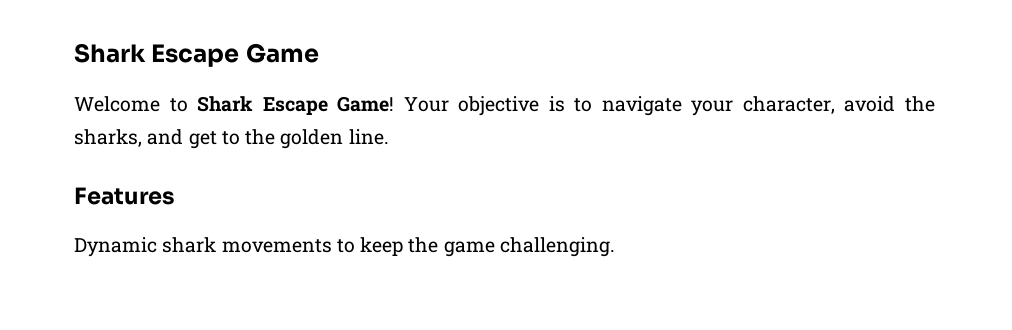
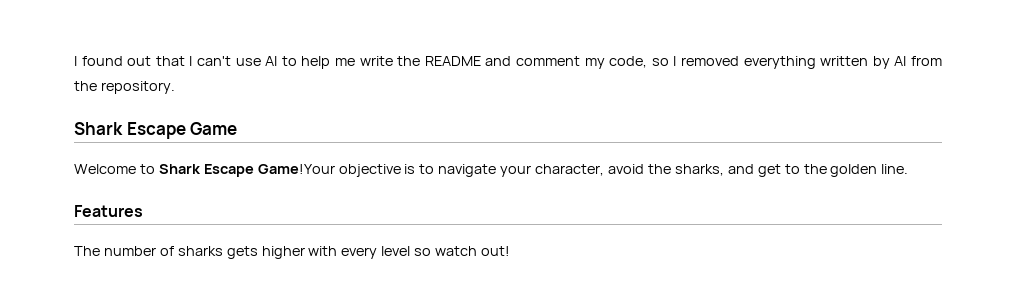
(74, 53) none -> [74,56,943,69] [74,81,175,94] I found out that I can't use AI to help me write the README and comment my code, so I removed everything written by AI from the repository. //
[337,96,449,112] Game! Your -> [257,164,335,174] Game!Your
[74,237,615,257] Dynamic shark movements to keep the game challenging. -> [74,246,511,259] The number of sharks gets higher with every level so watch out!

